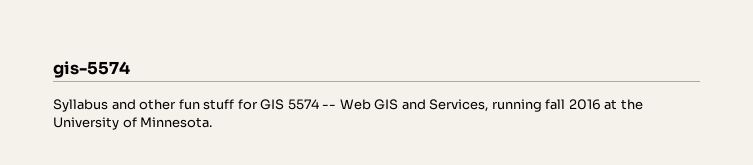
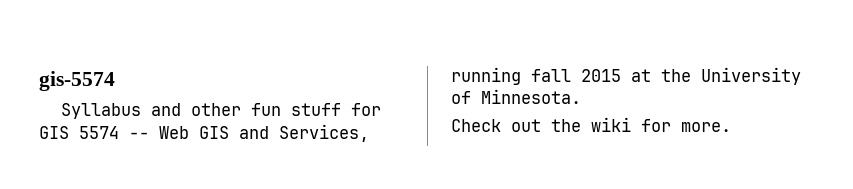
[568,99,601,110] 2016 -> [581,69,621,82] 2015
(213, 122) none -> [451,117,731,132] // Check out the wiki for more.

